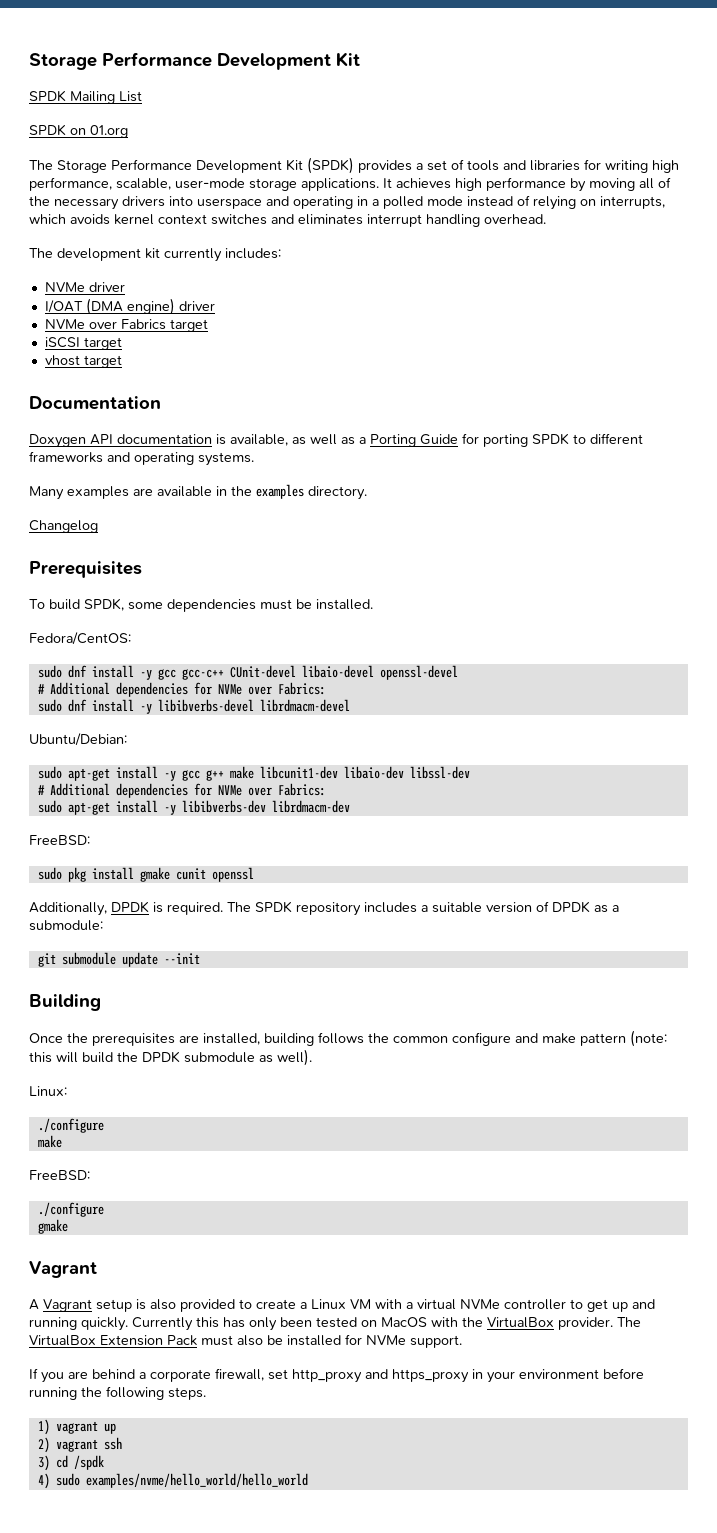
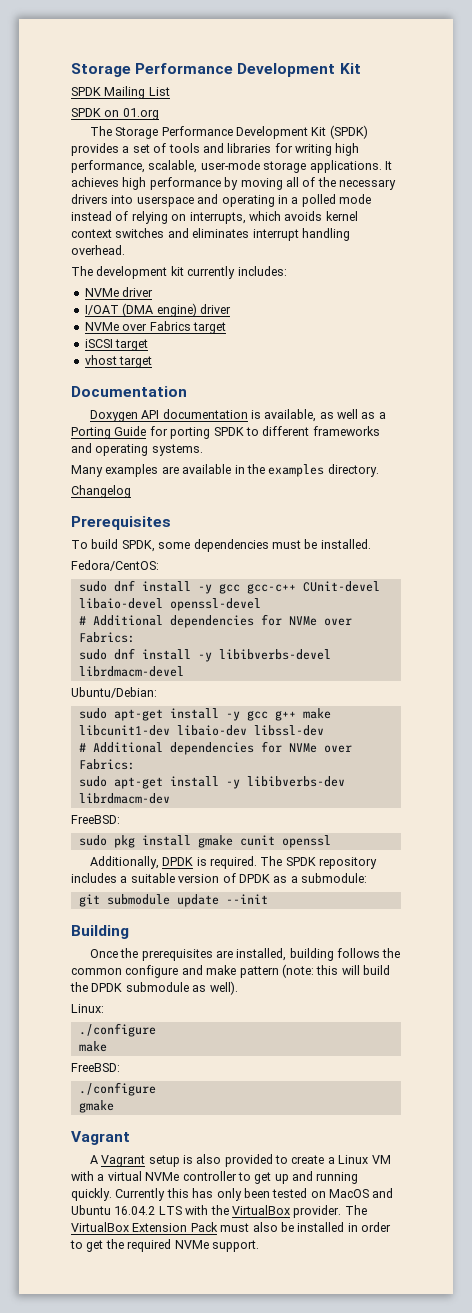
(427, 1322) none -> [372,1188,394,1198] [71,1205,182,1215] and Ubuntu 16.04.2 LTS
[345,1334,462,1348] [29,1368,644,1383] [29,1386,206,1400] [37,1419,116,1435] [37,1437,122,1453] [37,1455,104,1471] [37,1473,308,1489] for NVMe support. // If you are behind a corporate firewall, set http_proxy and https_proxy in your environment before running the following steps. // 1) vagrant up // 2) vagrant ssh // 3) cd /spdk // 4) sudo examples/nvme/hello_world/hello_world -> [347,1222,391,1232] [70,1239,259,1252] in order to get the required NVMe support.

